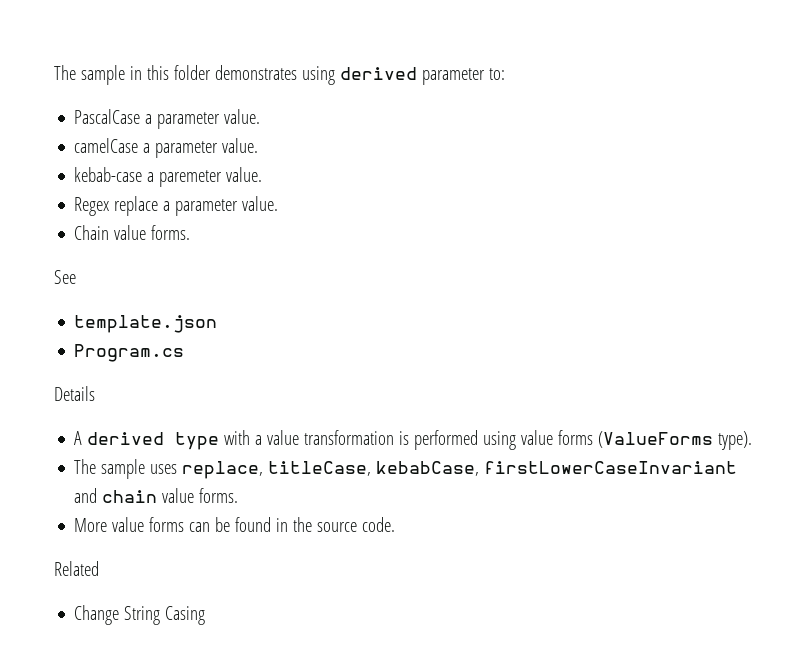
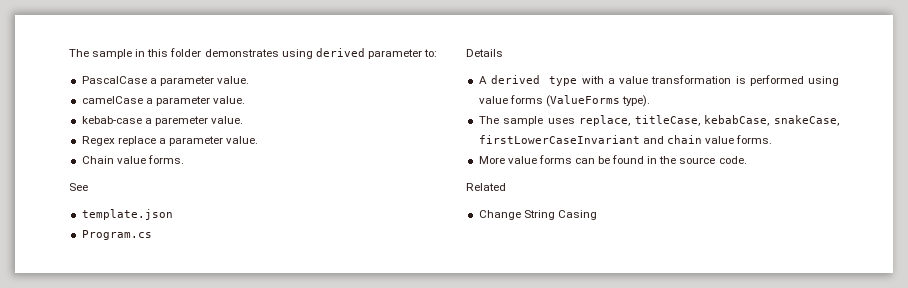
(480, 468) none -> [774,115,839,126] snakeCase,

